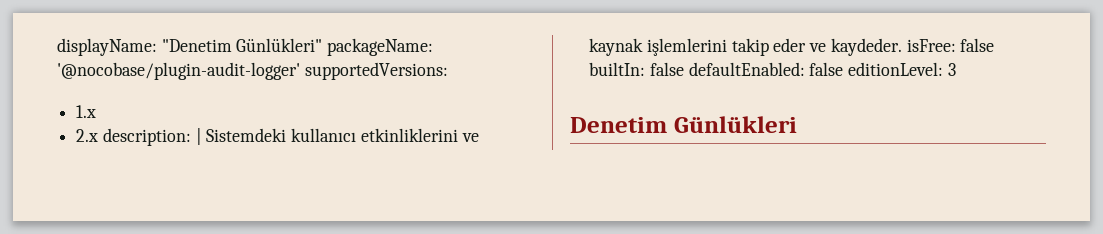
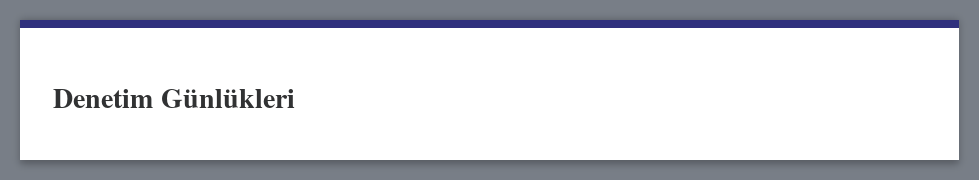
[57,38,434,56] [57,62,448,80] [76,105,97,118] [76,128,479,146] [589,38,995,56] [589,62,956,76] displayName: "Denetim Günlükleri" packageName: '@nocobase/plugin-audit-logger' supportedVersions: // 1.x // 2.x description: | Sistemdeki kullanıcı etkinliklerini ve kaynak işlemlerini takip eder ve kaydeder. isFree: false builtIn: false defaultEnabled: false editionLevel: 3 // -> (53, 98) none

